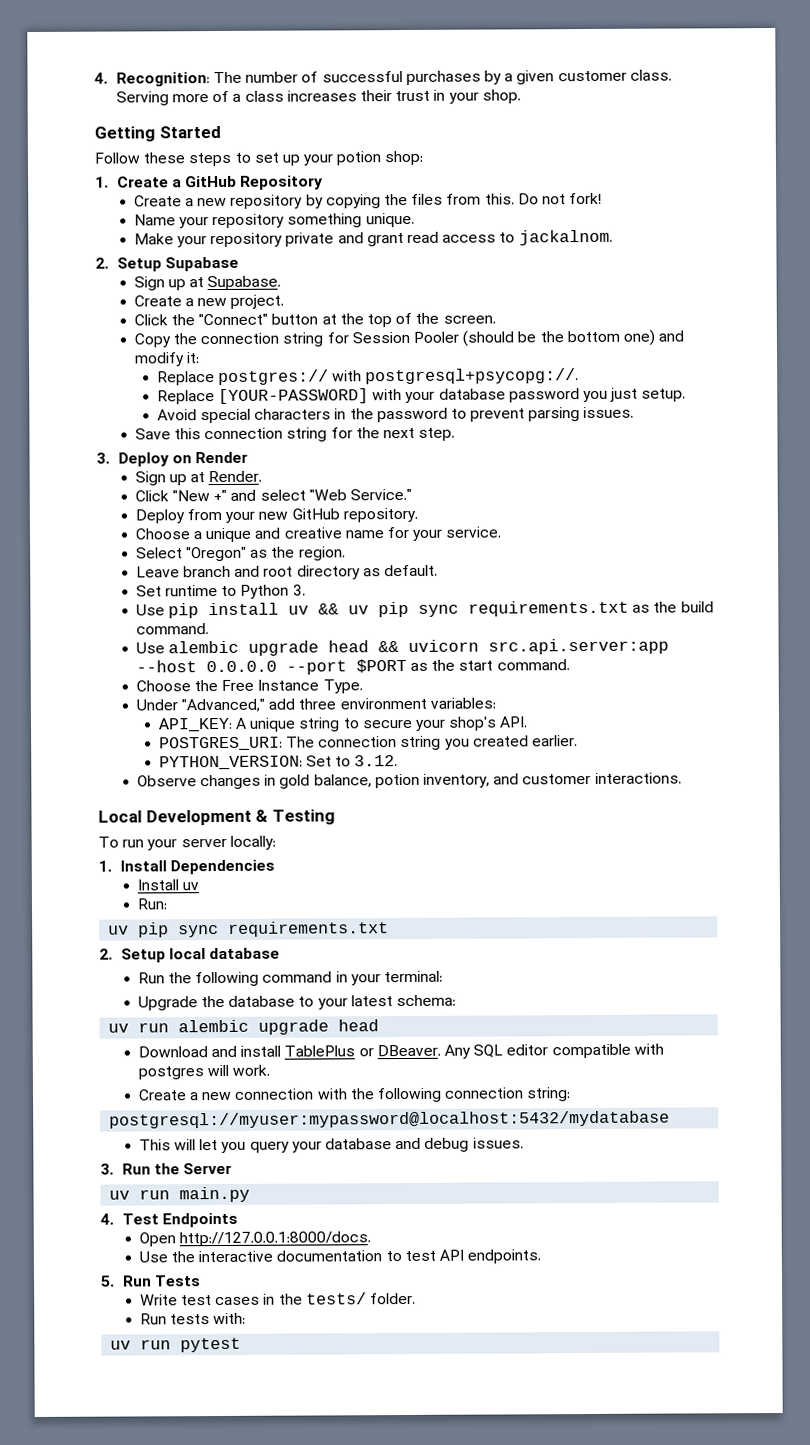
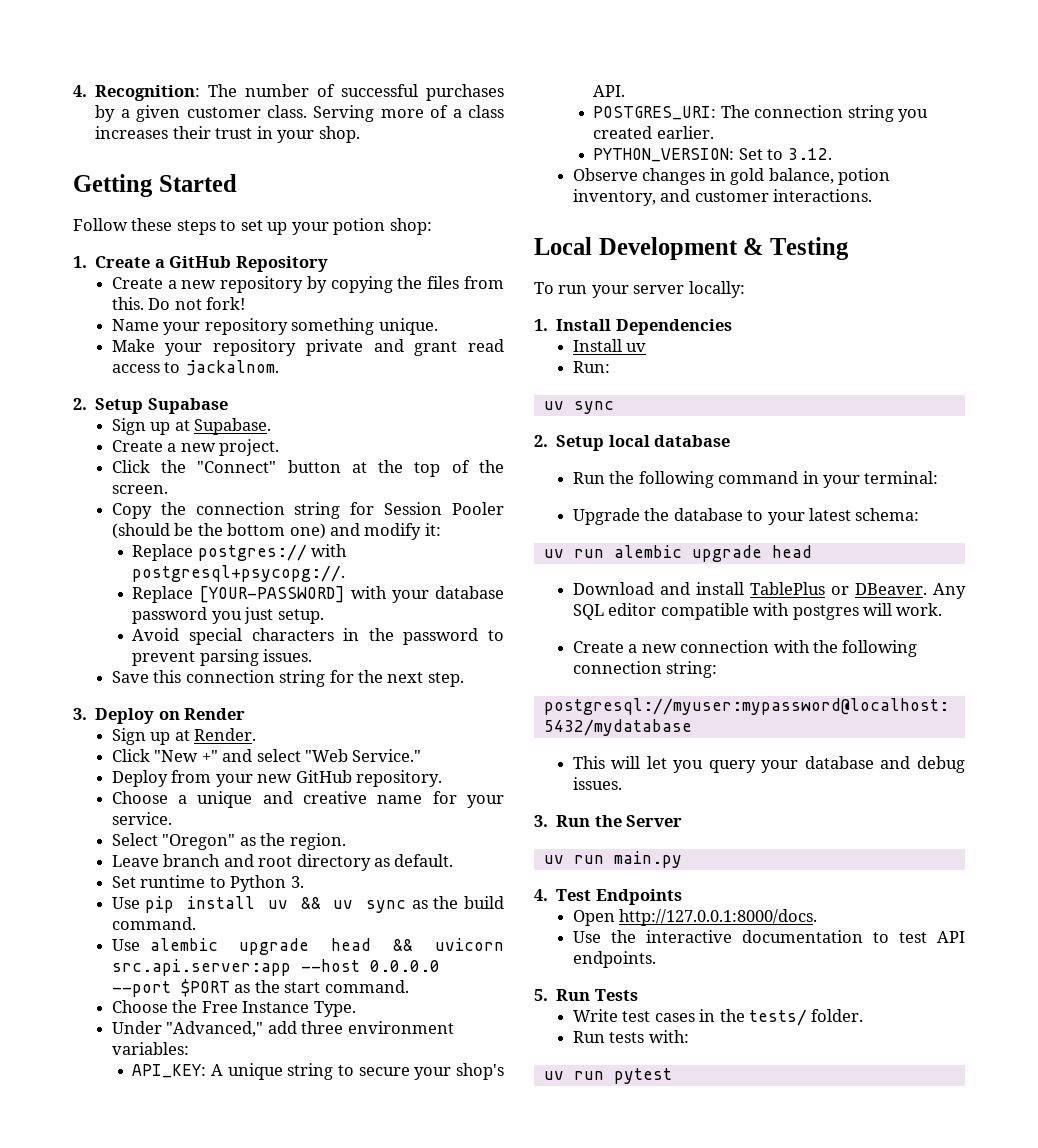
[378,600,630,618] pip sync requirements.txt -> [366,900,407,913] sync
[138,921,390,938] pip sync requirements.txt -> [573,401,614,414] sync

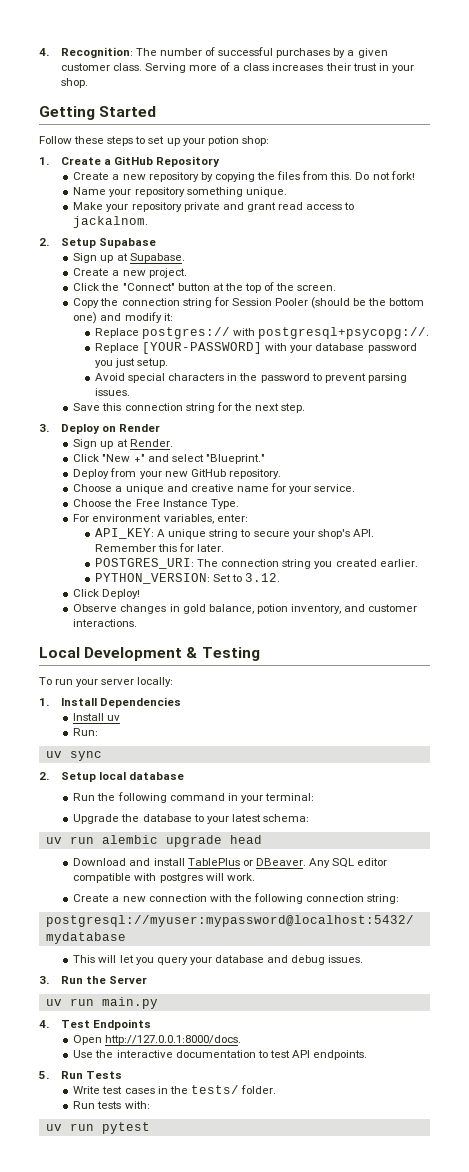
[305,749,422,762] "Web Service." -> [205,454,265,464] "Blueprint."
[111,833,346,850] [111,854,454,871] [111,875,304,892] [111,896,505,913] [111,917,196,930] [111,938,505,955] [111,959,440,976] [111,979,409,997] // Select "Oregon" as the region. // Leave branch and root directory as default. // Set runtime to Python 3. // Use pip install uv && uv sync as the build command. // Use alembic upgrade head && uvicorn src.api.server:app --host 0.0.0.0 --port $PORT as the start command. -> (356, 488) none
[111,1021,454,1037] [111,1042,189,1055] Under "Advanced," add three environment variables: -> [73,514,248,524] For environment variables, enter:
(626, 91) none -> [95,543,225,552] Remember this for later.
(832, 154) none -> [73,589,141,599] // Click Deploy!

